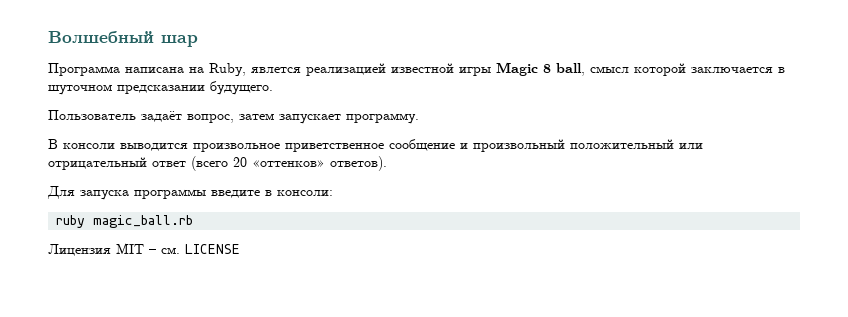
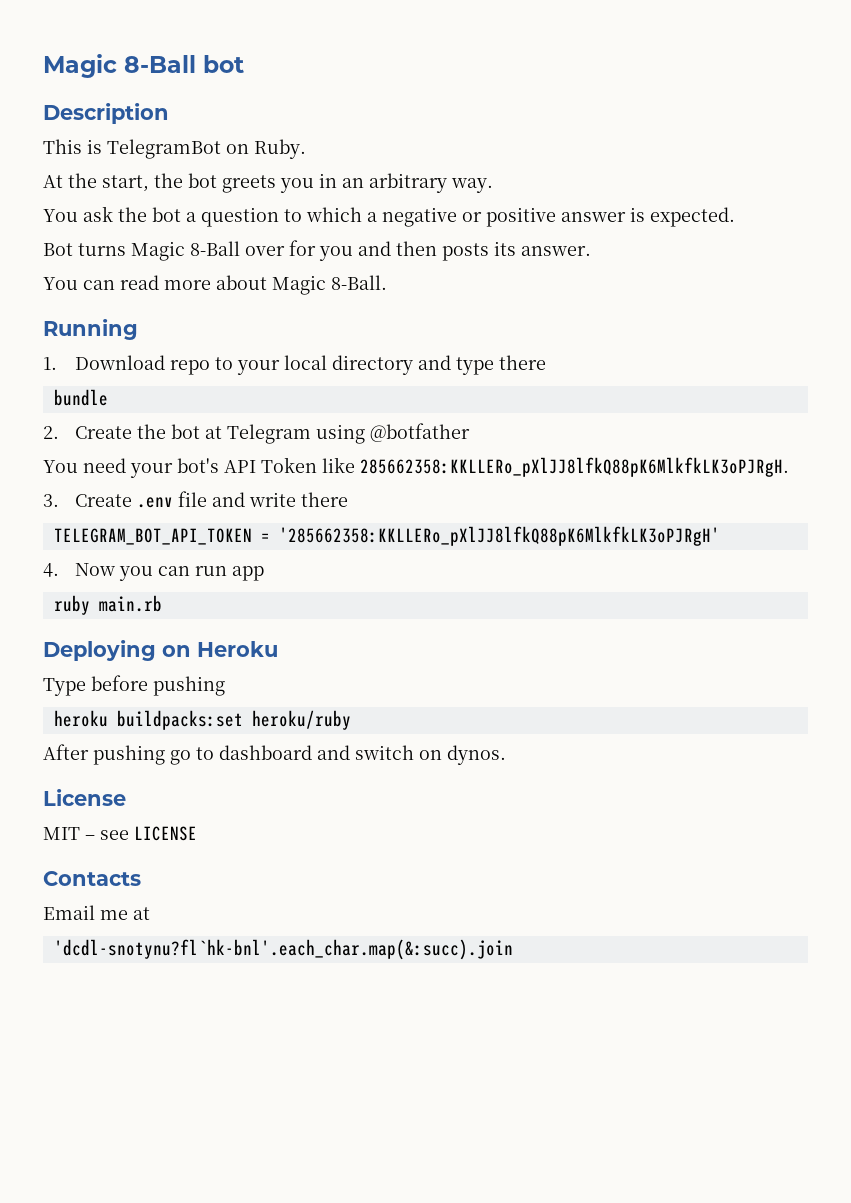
[48,31,198,47] [48,62,785,76] [48,81,273,95] [48,110,419,124] [48,139,703,152] [48,156,387,171] [47,186,333,200] [56,215,194,228] [48,244,111,256] Волшебный шар // Программа написана на Ruby, явлется реализацией известной игры Magic 8 ball, смысл которой заключается в шуточном предсказании будущего. // Пользователь задаёт вопрос, затем запускает программу. // В консоли выводится произвольное приветственное сообщение и произвольный положительный или отрицательный ответ (всего 20 «оттенков» ответов). // Для запуска программы введите в консоли: // ruby magic_ball.rb // Лицензия -> [43,54,244,78] [43,103,169,124] [43,139,306,159] [43,173,493,193] [43,206,735,227] [43,240,591,261] [43,275,387,295] [43,319,138,340] [43,355,547,375] [53,389,108,406] [43,423,471,444] [43,457,789,478] [43,491,349,508] [53,526,720,546] [43,563,265,581] [53,595,162,615] [43,640,278,661] [43,675,225,696] [53,710,351,730] [43,744,506,765] [43,789,126,806] Magic 8-Ball bot // Description // This is TelegramBot on Ruby. // At the start, the bot greets you in an arbitrary way. // You ask the bot a question to which a negative or positive answer is expected. // Bot turns Magic 8-Ball over for you and then posts its answer. // You can read more about Magic 8-Ball. // Running // 1. Download repo to your local directory and type there // bundle // 2. Create the bot at Telegram using @botfather // You need your bot's API Token like 285662358:KKLLERo_pXlJJ8lfkQ88pK6MlkfkLK3oPJRgH. // 3. Create .env file and write there // TELEGRAM_BOT_API_TOKEN = '285662358:KKLLERo_pXlJJ8lfkQ88pK6MlkfkLK3oPJRgH' // 4. Now you can run app // ruby main.rb // Deploying on Heroku // Type before pushing // heroku buildpacks:set heroku/ruby // After pushing go to dashboard and switch on dynos. // License //
[161,247,180,254] см. -> [100,830,129,840] see
(240, 249) none -> [43,871,141,886] [43,905,150,920] [53,939,513,960] // Contacts // Email me at // 'dcdl-snotynu?fl`hk-bnl'.each_char.map(&:succ).join

